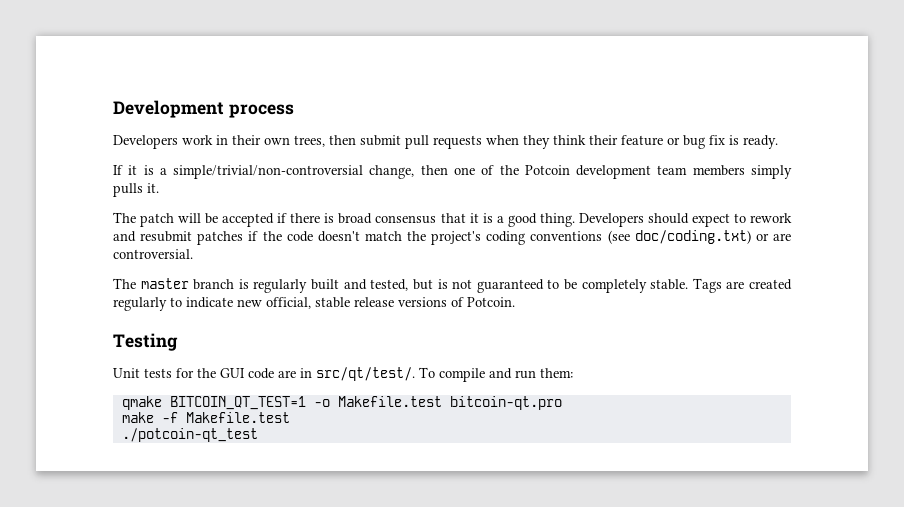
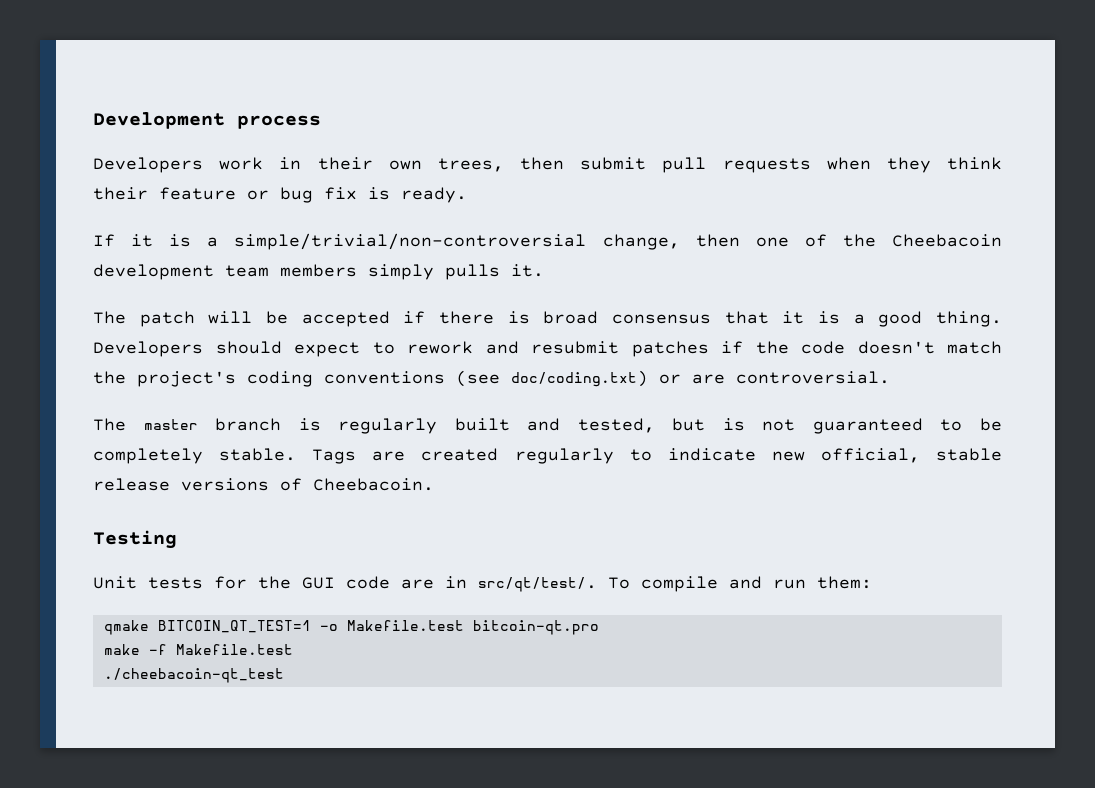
[524,165,570,175] Potcoin -> [892,234,1003,247] Cheebacoin
[467,297,515,307] Potcoin. -> [313,478,434,491] Cheebacoin.
[121,428,258,442] ./potcoin-qt_test -> [103,668,284,683] ./cheebacoin-qt_test

